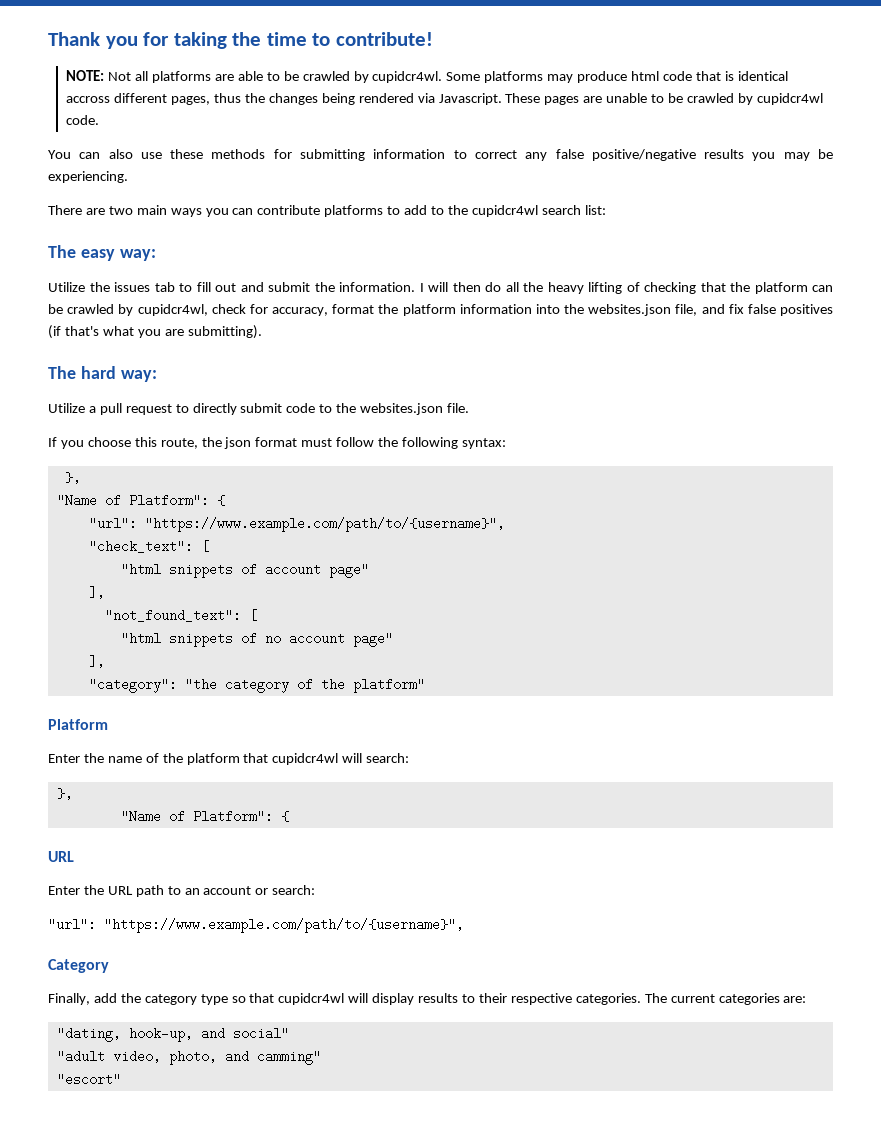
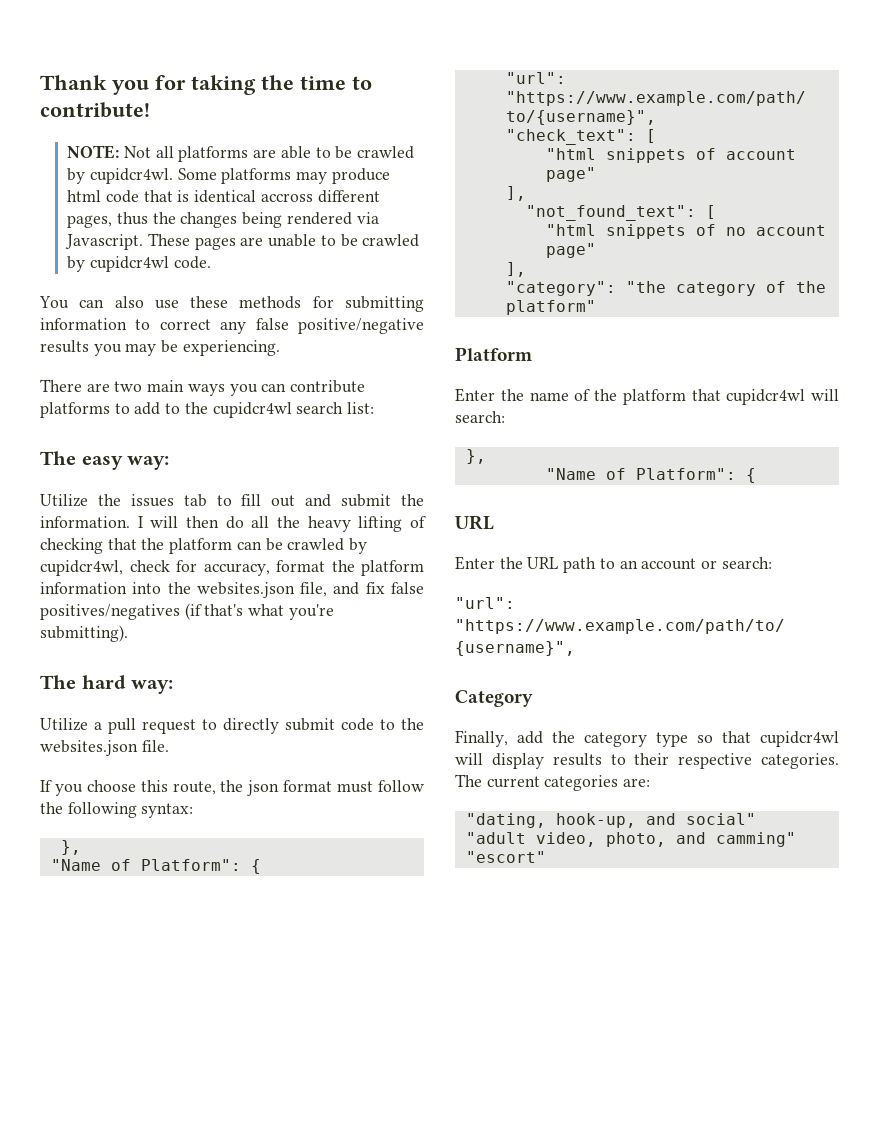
[779,304,833,316] positives -> [40,604,180,620] positives/negatives
[137,329,184,338] you are -> [288,604,334,620] you're

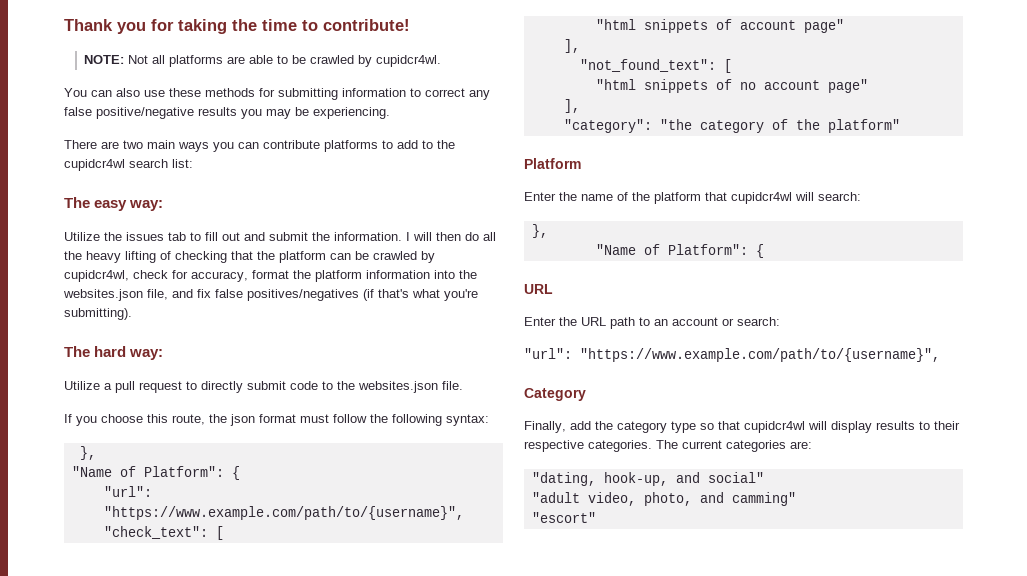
[177,168,390,184] [67,190,380,203] [67,212,379,228] [65,233,420,250] [67,256,211,272] Some platforms may produce html code that is identical accross different pages, thus the changes being rendered via Javascript. These pages are unable to be crawled by cupidcr4wl code. -> (441, 61) none

